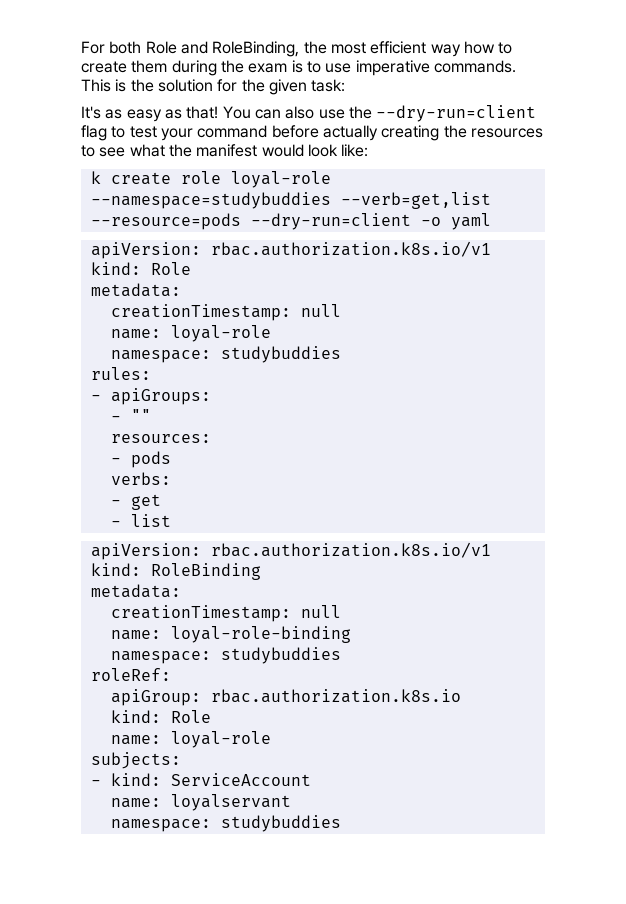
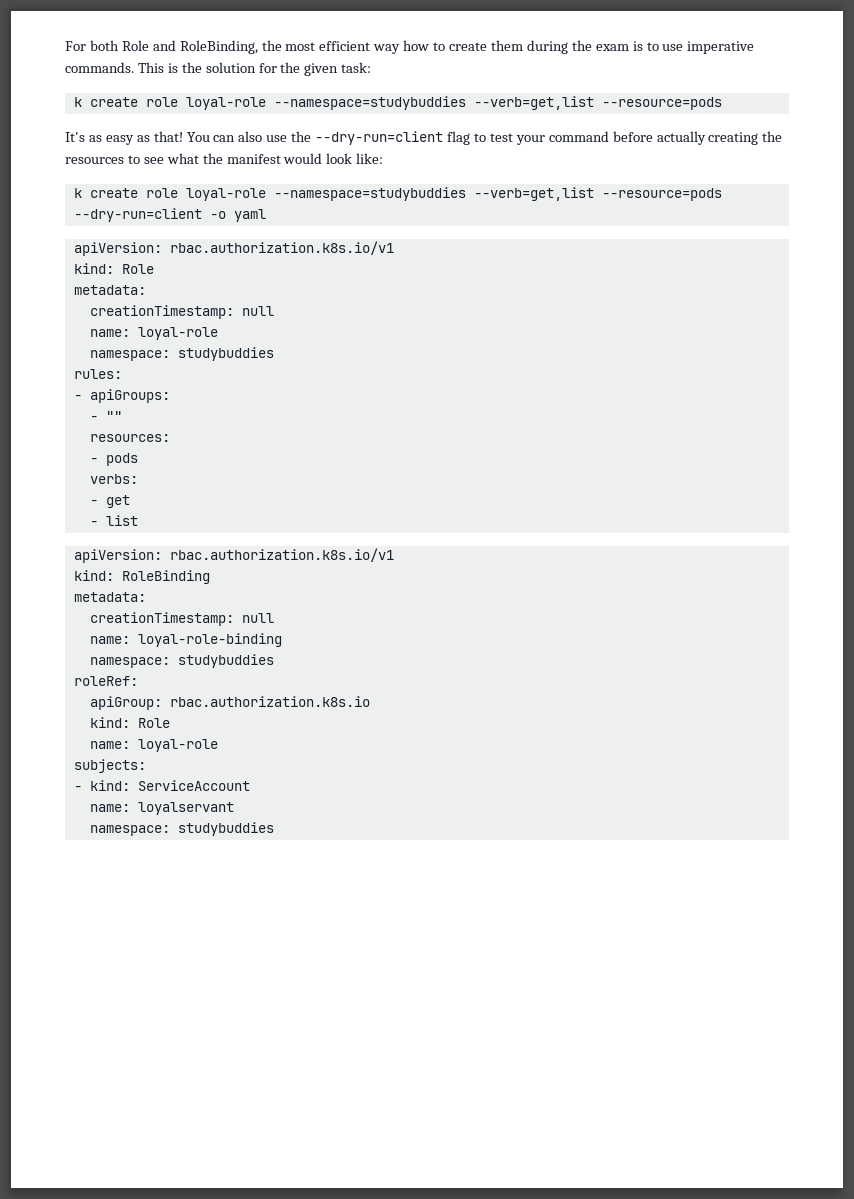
(346, 85) none -> [73,96,722,110] // k create role loyal-role --namespace=studybuddies --verb=get,list --resource=pods

